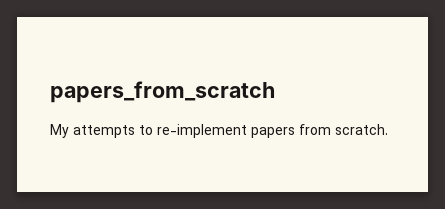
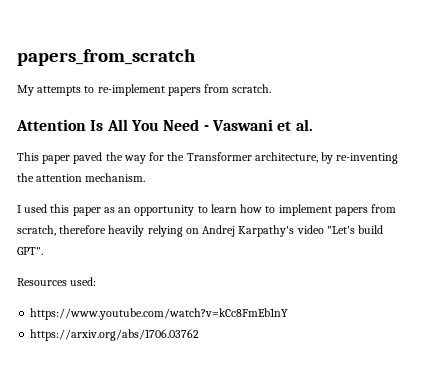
(388, 129) none -> [16,119,313,131] [17,152,399,164] [17,173,146,182] [17,204,397,216] [17,225,384,237] [17,247,43,255] [17,277,97,286] [30,308,289,320] [30,329,200,341] // Attention Is All You Need - Vaswani et al. // This paper paved the way for the Transformer architecture, by re-inventing the attention mechanism. // I used this paper as an opportunity to learn how to implement papers from scratch, therefore heavily relying on Andrej Karpathy's video "Let's build GPT". // Resources used: // https://www.youtube.com/watch?v=kCc8FmEb1nY // https://arxiv.org/abs/1706.03762

